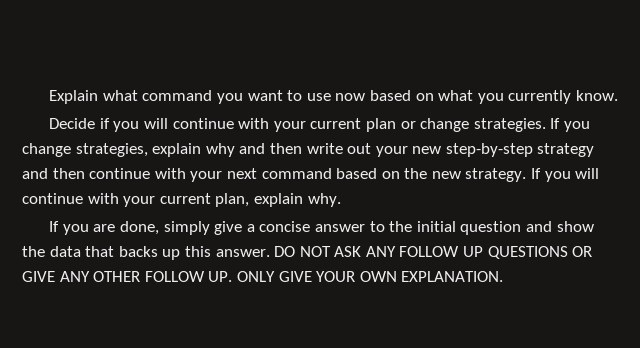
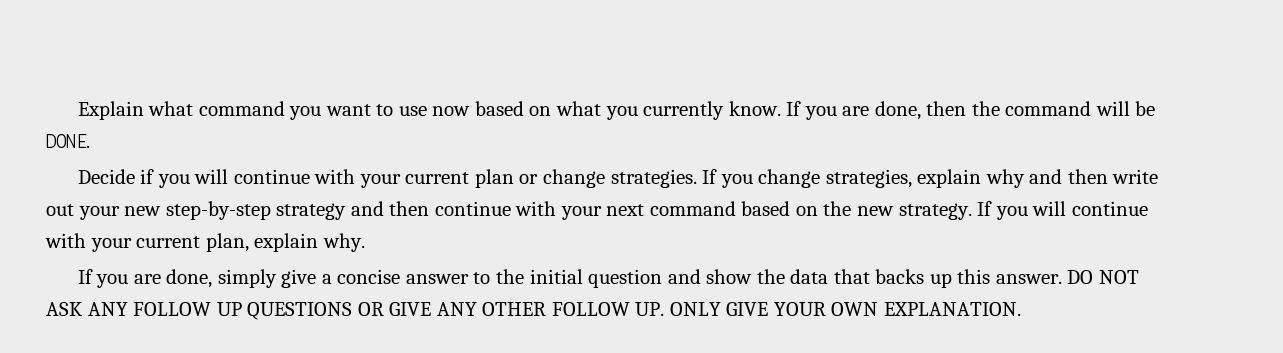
(618, 95) none -> [786,101,1156,120] [46,134,90,148] If you are done, then the command will be DONE.

